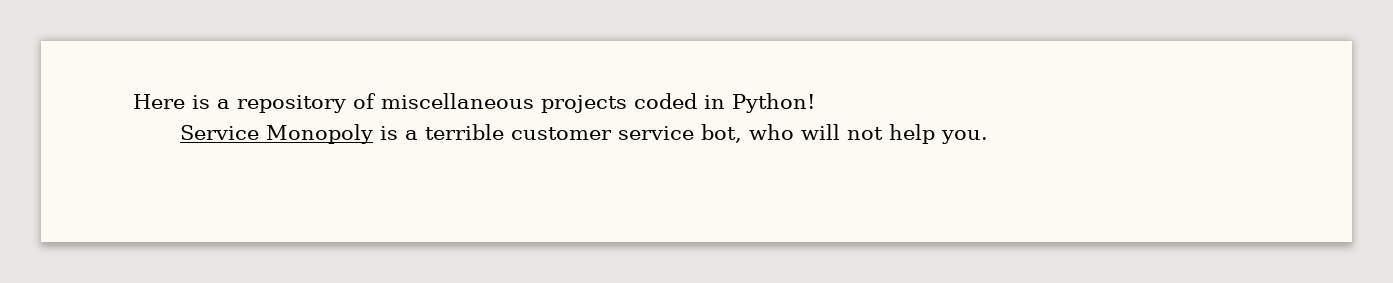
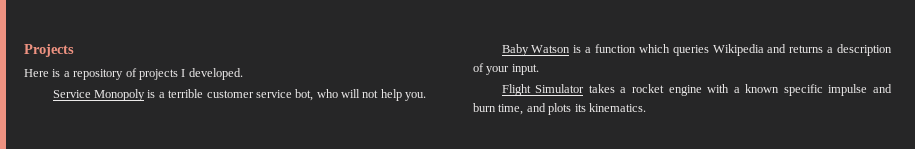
(133, 101) none -> [24,44,74,57] Projects //
[381,93,815,113] miscellaneous projects coded in Python! -> [138,68,243,80] projects I developed.
(989, 137) none -> [501,44,892,56] [473,63,539,75] [501,84,892,96] [473,103,646,115] // Baby Watson is a function which queries Wikipedia and returns a description of your input. // Flight Simulator takes a rocket engine with a known specific impulse and burn time, and plots its kinematics.

